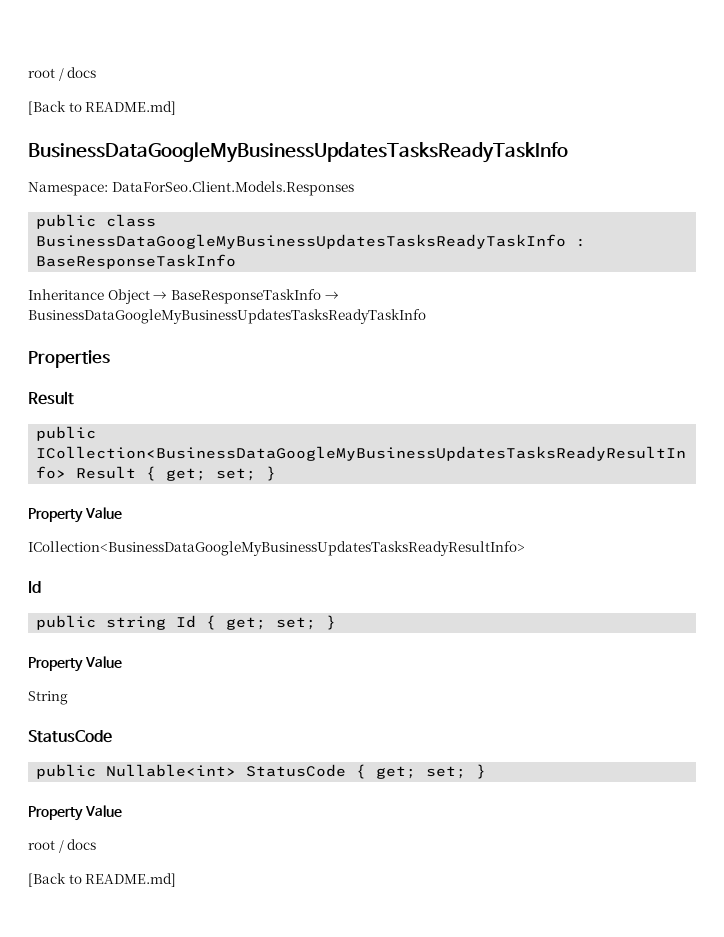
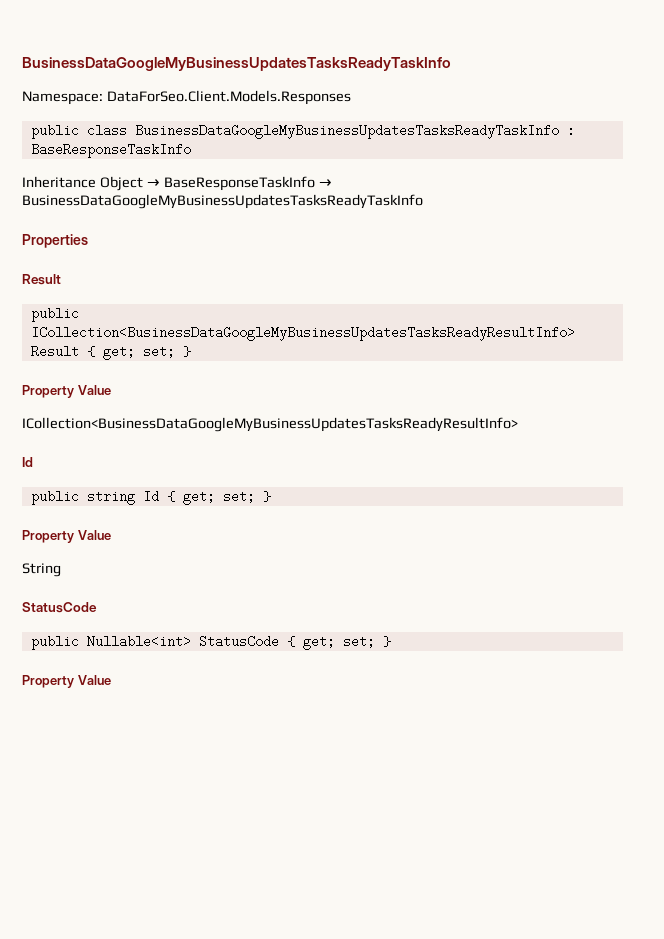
[28,67,97,81] [28,101,177,115] root / docs // [Back to README.md] // -> (22, 64) none
[28,839,97,853] [28,873,177,887] // root / docs // [Back to README.md] -> (111, 680) none

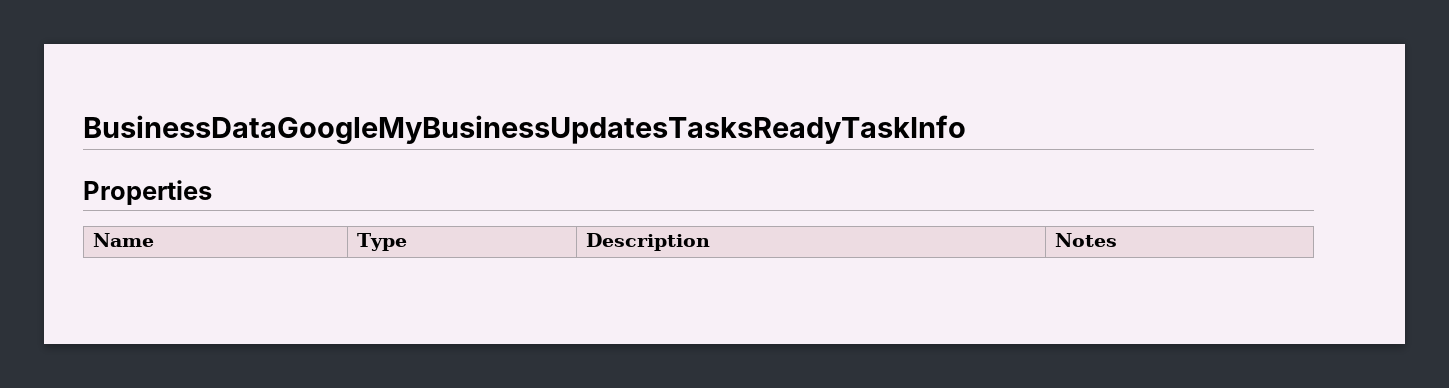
[22,57,451,71] [22,90,351,105] [30,124,575,139] [30,143,191,158] [22,176,332,191] [22,194,423,209] [22,234,88,248] [22,274,61,285] [30,307,79,322] [30,326,575,341] [30,345,191,360] [22,385,111,398] [22,417,518,432] [22,457,33,467] [30,490,271,505] [22,530,111,543] [22,563,61,577] [22,602,97,613] [30,635,391,650] [22,675,111,688] BusinessDataGoogleMyBusinessUpdatesTasksReadyTaskInfo // Namespace: DataForSeo.Client.Models.Responses // public class BusinessDataGoogleMyBusinessUpdatesTasksReadyTaskInfo : BaseResponseTaskInfo // Inheritance Object → BaseResponseTaskInfo → BusinessDataGoogleMyBusinessUpdatesTasksReadyTaskInfo // Properties // Result // public ICollection<BusinessDataGoogleMyBusinessUpdatesTasksReadyResultInfo> Result { get; set; } // Property Value // ICollection<BusinessDataGoogleMyBusinessUpdatesTasksReadyResultInfo> // Id // public string Id { get; set; } // Property Value // String // StatusCode // public Nullable<int> StatusCode { get; set; } // Property Value -> [83,115,966,145] [83,180,212,205] [92,233,154,247] [356,233,407,251] [585,233,710,251] [1054,233,1117,247] BusinessDataGoogleMyBusinessUpdatesTasksReadyTaskInfo // Properties // Name | Type | Description | Notes

